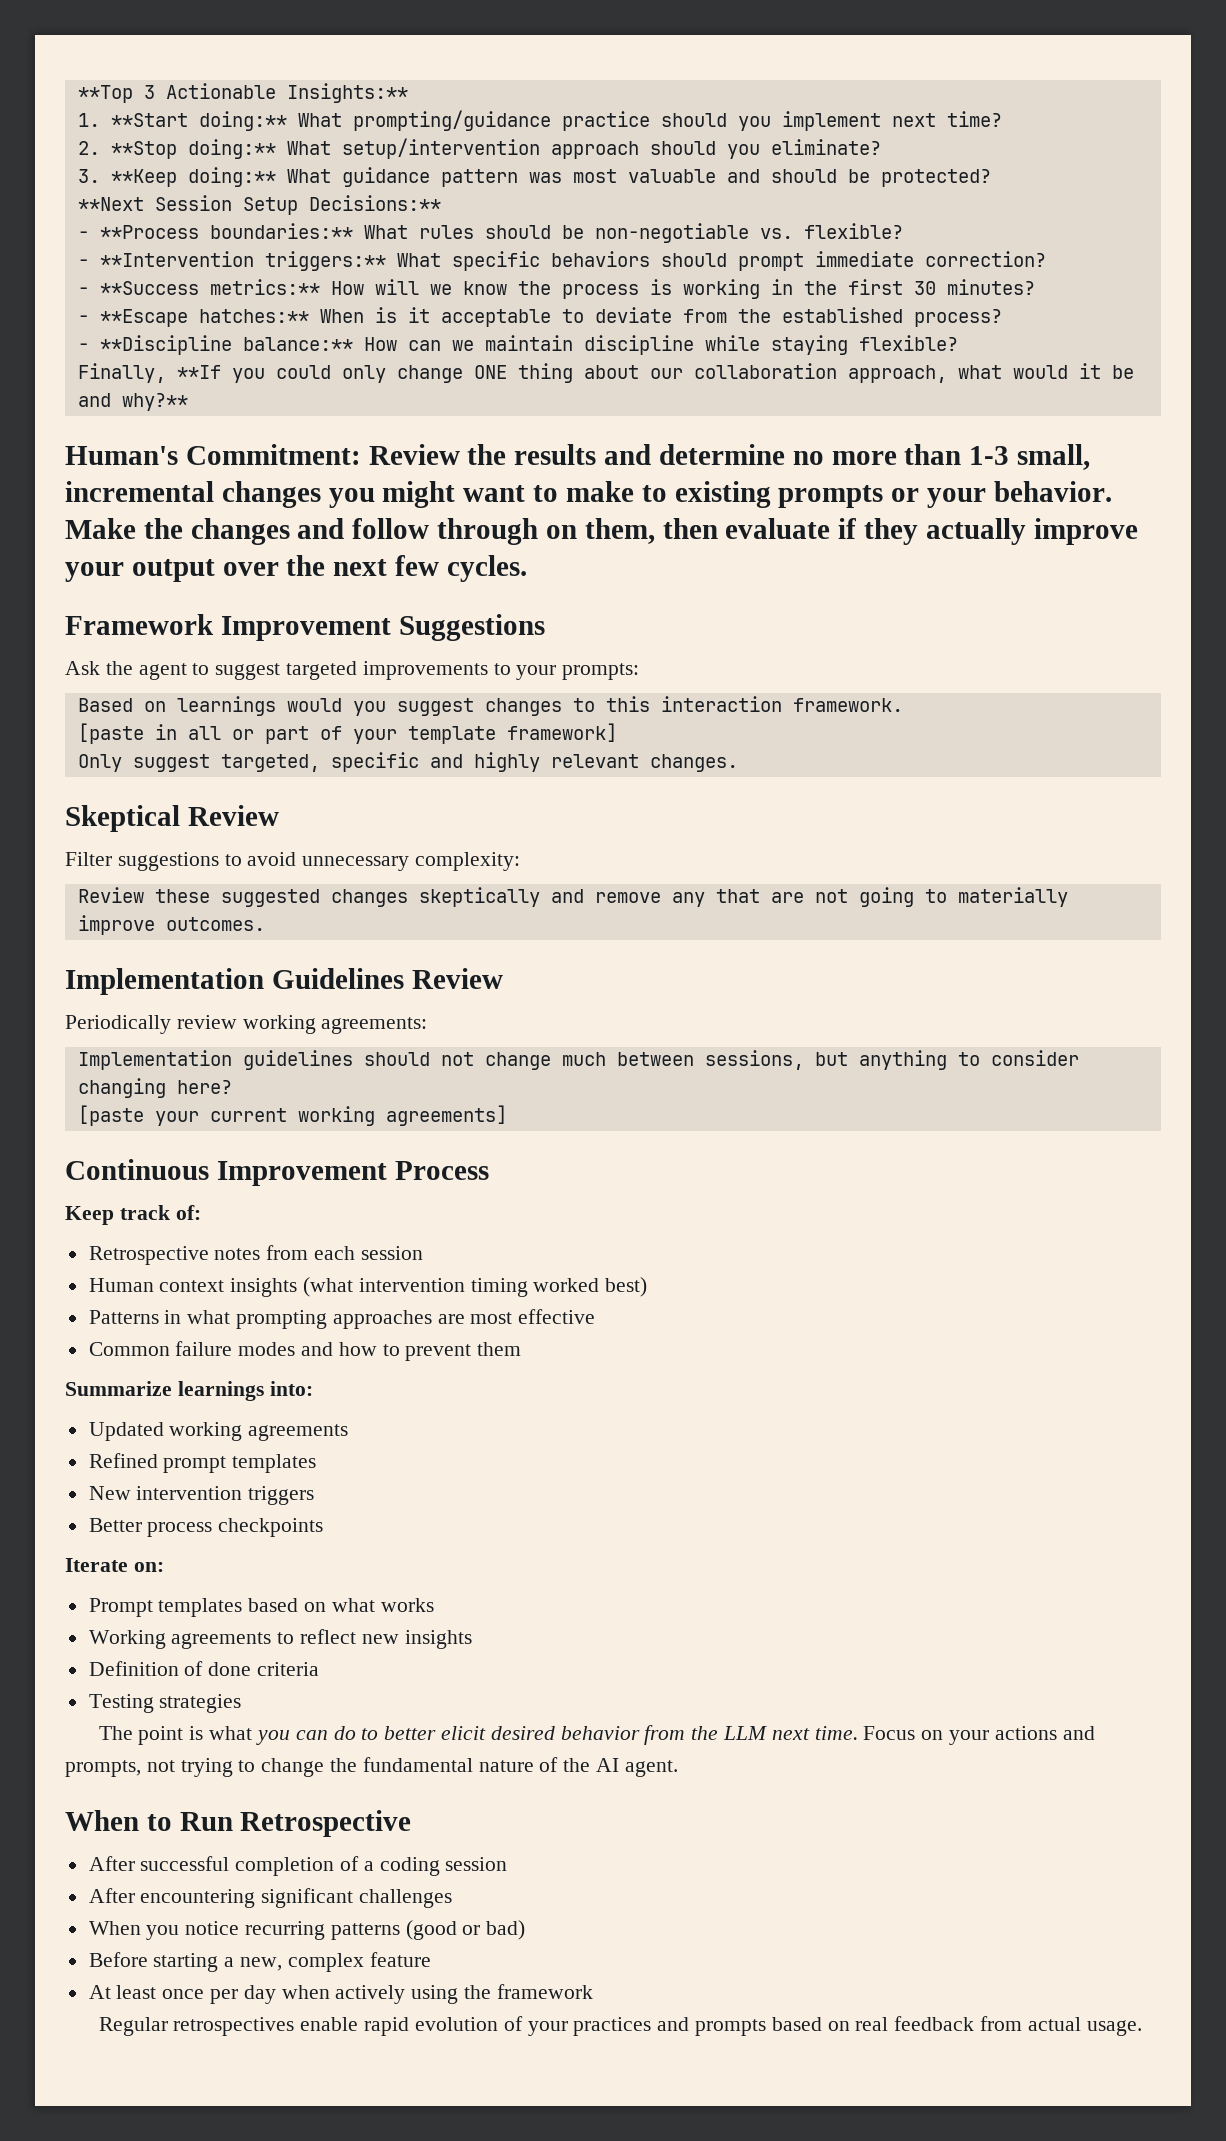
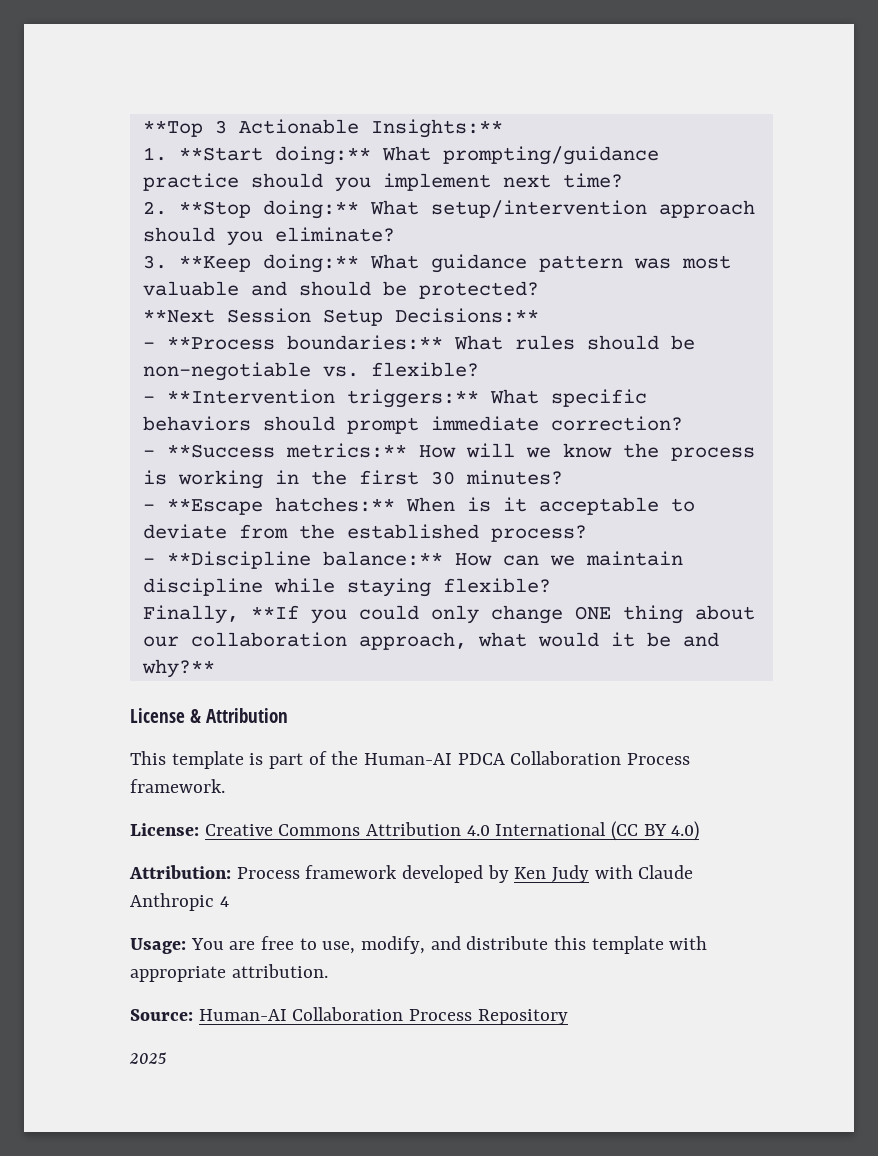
[65,444,1091,470] [65,481,1112,508] [65,518,1138,545] [65,555,527,582] [65,614,545,641] [65,661,640,680] [77,696,903,716] [77,723,617,744] [77,752,738,772] [65,805,279,832] [65,852,521,871] [77,887,1068,907] [77,915,265,935] [65,968,503,995] [65,1015,428,1034] [77,1050,1079,1070] [77,1078,232,1098] [77,1105,507,1126] [65,1159,489,1186] [65,1205,201,1225] [88,1245,423,1265] [88,1277,648,1297] [88,1309,596,1329] [88,1341,522,1361] [65,1381,313,1401] [88,1422,349,1441] [88,1453,317,1473] [88,1486,315,1505] [88,1518,324,1537] [65,1558,164,1572] [88,1598,434,1617] [88,1629,472,1649] [88,1661,320,1676] [88,1694,242,1713] [98,1725,1095,1745] [65,1757,678,1777] [65,1810,412,1837] [88,1856,508,1876] [88,1888,453,1908] [88,1920,526,1940] [88,1952,431,1972] [88,1984,593,2004] [98,2016,1142,2036] Human's Commitment: Review the results and determine no more than 1-3 small, incremental changes you might want to make to existing prompts or your behavior. Make the changes and follow through on them, then evaluate if they actually improve your output over the next few cycles. // Framework Improvement Suggestions // Ask the agent to suggest targeted improvements to your prompts: // Based on learnings would you suggest changes to this interaction framework. // [paste in all or part of your template framework] // Only suggest targeted, specific and highly relevant changes. // Skeptical Review // Filter suggestions to avoid unnecessary complexity: // Review these suggested changes skeptically and remove any that are not going to materially improve outcomes. // Implementation Guidelines Review // Periodically review working agreements: // Implementation guidelines should not change much between sessions, but anything to consider changing here? // [paste your current working agreements] // Continuous Improvement Process // Keep track of: // Retrospective notes from each session // Human context insights (what intervention timing worked best) // Patterns in what prompting approaches are most effective // Common failure modes and how to prevent them // Summarize learnings into: // Updated working agreements // Refined prompt templates // New intervention triggers // Better process checkpoints // Iterate on: // Prompt templates based on what works // Working agreements to reflect new insights // Definition of done criteria // Testing strategies // The point is what you can do to better elicit desired behavior from the LLM next time. Focus on your actions and prompts, not trying to change the fundamental nature of the AI agent. // When to Run Retrospective // After successful completion of a coding session // After encountering significant challenges // When you notice recurring patterns (good or bad) // Before starting a new, complex feature // At least once per day when actively using the framework // Regular retrospectives enable rapid evolution of your practices and prompts based on real feedback from actual usage. -> [130,708,288,723] [130,751,691,769] [130,779,225,793] [130,821,700,841] [129,865,694,883] [130,893,229,911] [130,936,708,954] [130,964,328,982] [130,1007,568,1025] [129,1052,166,1064] License & Attribution // This template is part of the Human-AI PDCA Collaboration Process framework. // License: Creative Commons Attribution 4.0 International (CC BY 4.0) // Attribution: Process framework developed by Ken Judy with Claude Anthropic 4 // Usage: You are free to use, modify, and distribute this template with appropriate attribution. // Source: Human-AI Collaboration Process Repository // 2025

